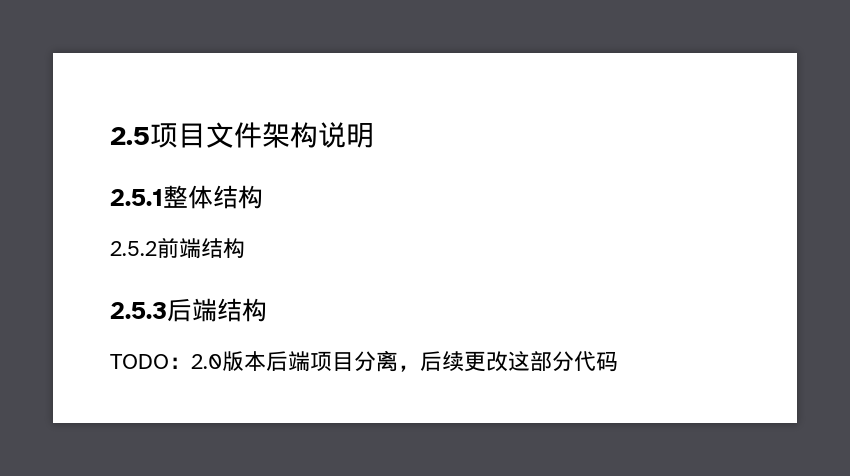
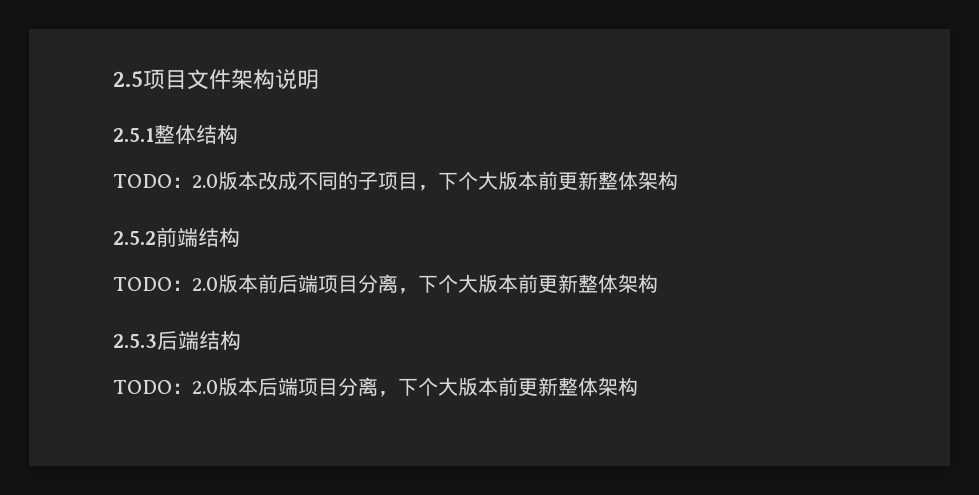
[110,237,223,259] 2.5.2前端结 -> [113,171,678,191] [113,227,240,247] [113,274,638,294] TODO：2.0版本改成不同的子项目，下个大版本前更新整体架构 // 2.5.2前端结构 // TODO：2.0版本前后端项目分离，下个大版本前更新整体架
[420,351,618,372] 后续更改这部分代码 -> [398,377,638,396] 下个大版本前更新整体架构

